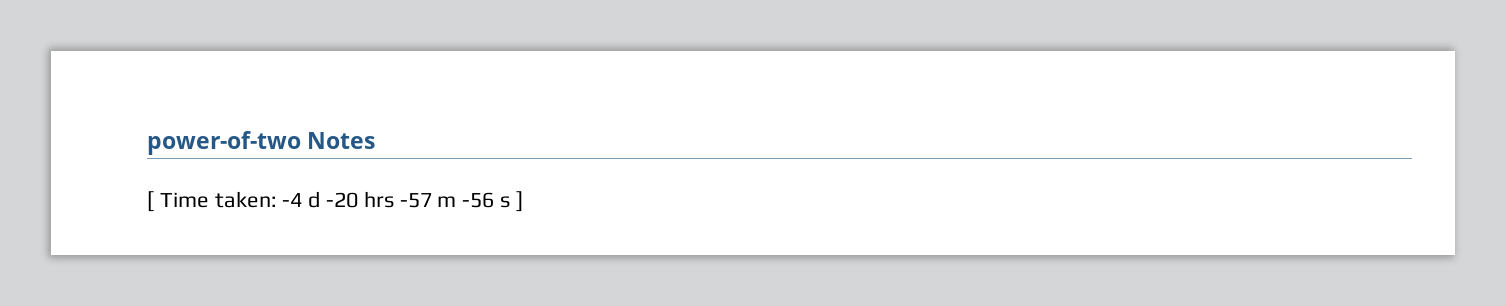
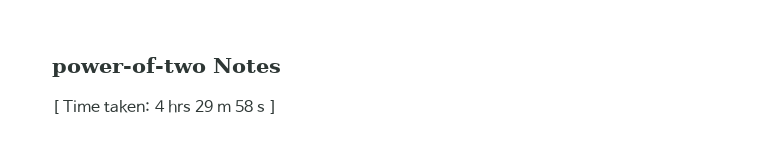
[282,191,495,208] -4 d -20 hrs -57 m -56 -> [154,100,254,113] 4 hrs 29 m 58

